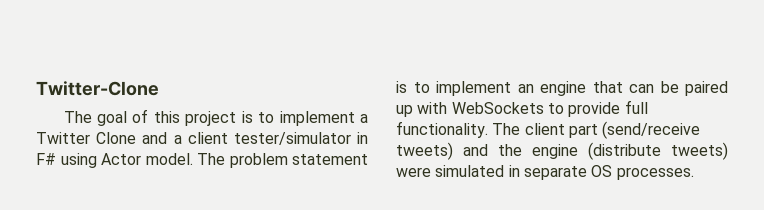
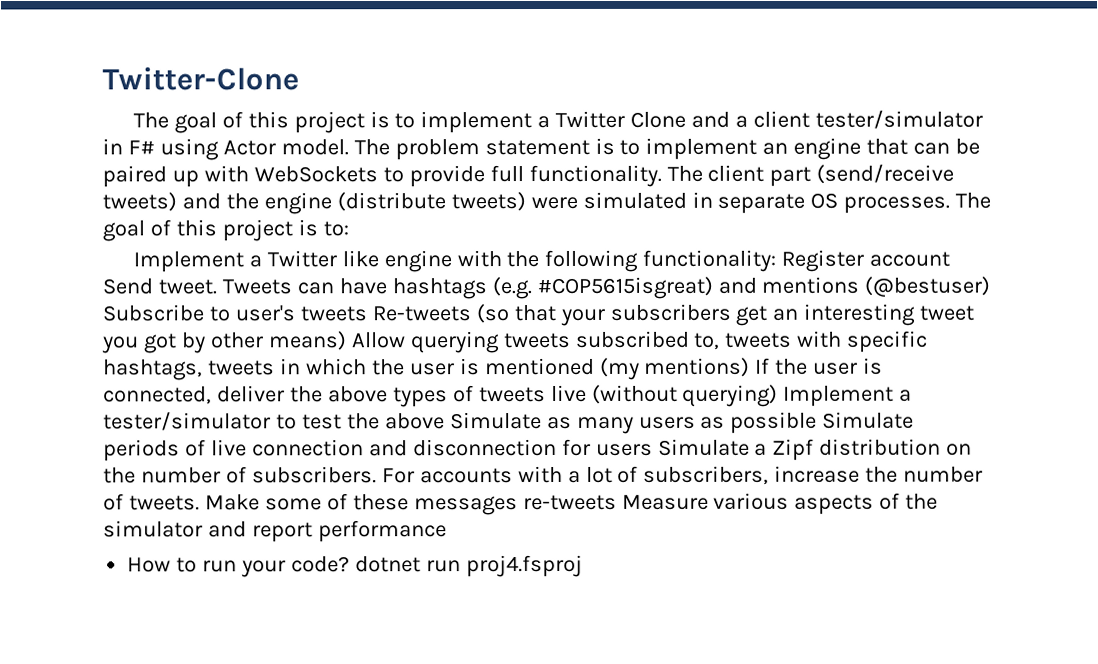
(694, 173) none -> [955,192,992,209] [102,219,349,242] [132,249,951,273] [102,276,991,300] [102,303,975,326] [102,330,929,354] [103,357,884,381] [103,384,913,408] [103,411,915,434] [103,438,973,462] [103,465,984,485] [103,492,939,516] [103,520,447,543] [127,554,583,578] The goal of this project is to: // Implement a Twitter like engine with the following functionality: Register account Send tweet. Tweets can have hashtags (e.g. #COP5615isgreat) and mentions (@bestuser) Subscribe to user's tweets Re-tweets (so that your subscribers get an interesting tweet you got by other means) Allow querying tweets subscribed to, tweets with specific hashtags, tweets in which the user is mentioned (my mentions) If the user is connected, deliver the above types of tweets live (without querying) Implement a tester/simulator to test the above Simulate as many users as possible Simulate periods of live connection and disconnection for users Simulate a Zipf distribution on the number of subscribers. For accounts with a lot of subscribers, increase the number of tweets. Make some of these messages re-tweets Measure various aspects of the simulator and report performance // How to run your code? dotnet run proj4.fsproj

